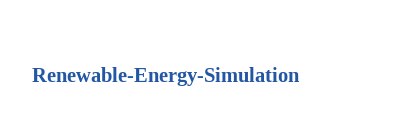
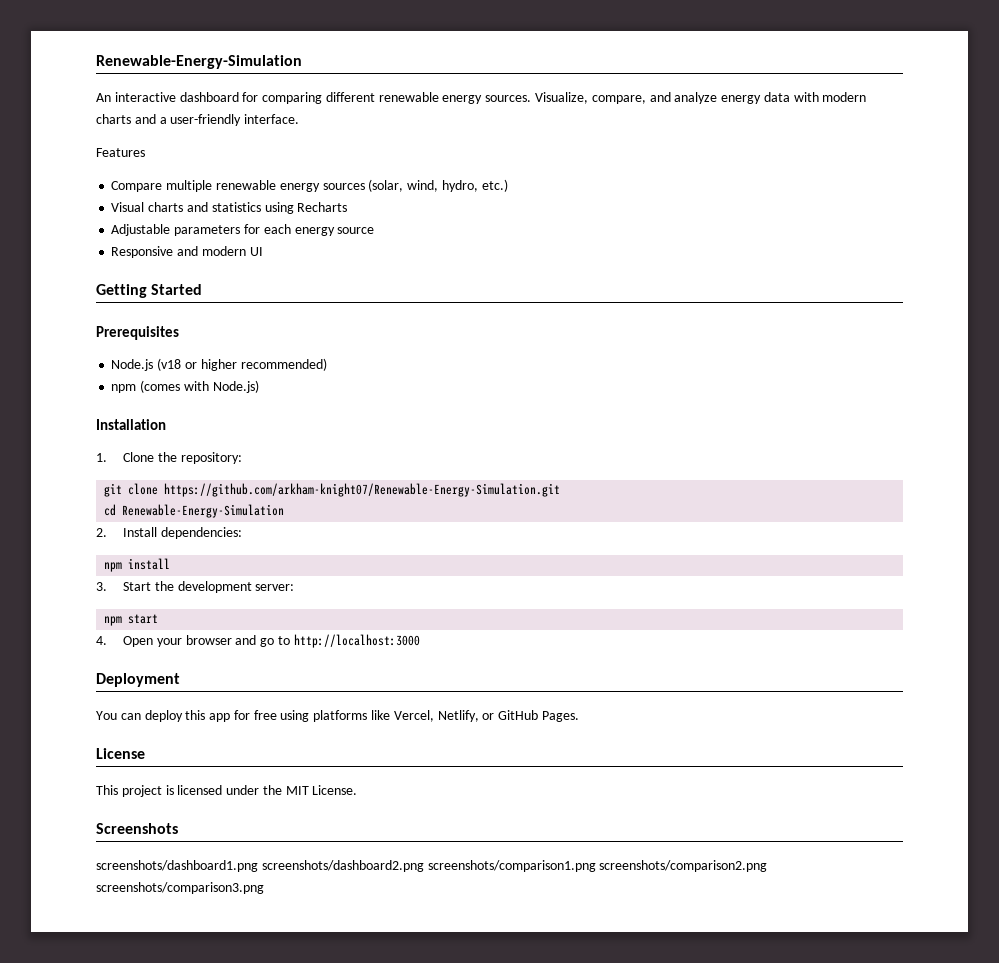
[32,67,300,86] Renewable-Energy-Simulation -> [96,55,302,69] [96,92,867,104] [96,114,300,126] [96,148,145,157] [111,179,508,192] [111,202,348,214] [111,224,375,236] [111,246,263,258] [96,284,203,298] [96,326,179,340] [111,358,327,371] [111,380,259,393] [96,419,166,430] [96,452,242,464] [104,483,561,497] [104,504,285,518] [96,527,242,539] [104,558,171,572] [96,581,295,593] [104,614,159,626] [96,634,420,648] [96,673,180,687] [96,710,579,722] [96,748,145,759] [96,785,358,797] [96,823,178,834] [96,860,768,872] [96,882,264,894] Renewable-Energy-Simulation // An interactive dashboard for comparing different renewable energy sources. Visualize, compare, and analyze energy data with modern charts and a user-friendly interface. // Features // Compare multiple renewable energy sources (solar, wind, hydro, etc.) // Visual charts and statistics using Recharts // Adjustable parameters for each energy source // Responsive and modern UI // Getting Started // Prerequisites // Node.js (v18 or higher recommended) // npm (comes with Node.js) // Installation // 1. Clone the repository: // git clone https://github.com/arkham-knight07/Renewable-Energy-Simulation.git // cd Renewable-Energy-Simulation // 2. Install dependencies: // npm install // 3. Start the development server: // npm start // 4. Open your browser and go to http://localhost:3000 // Deployment // You can deploy this app for free using platforms like Vercel, Netlify, or GitHub Pages. // License // This project is licensed under the MIT License. // Screenshots // screenshots/dashboard1.png screenshots/dashboard2.png screenshots/comparison1.png screenshots/comparison2.png screenshots/comparison3.png

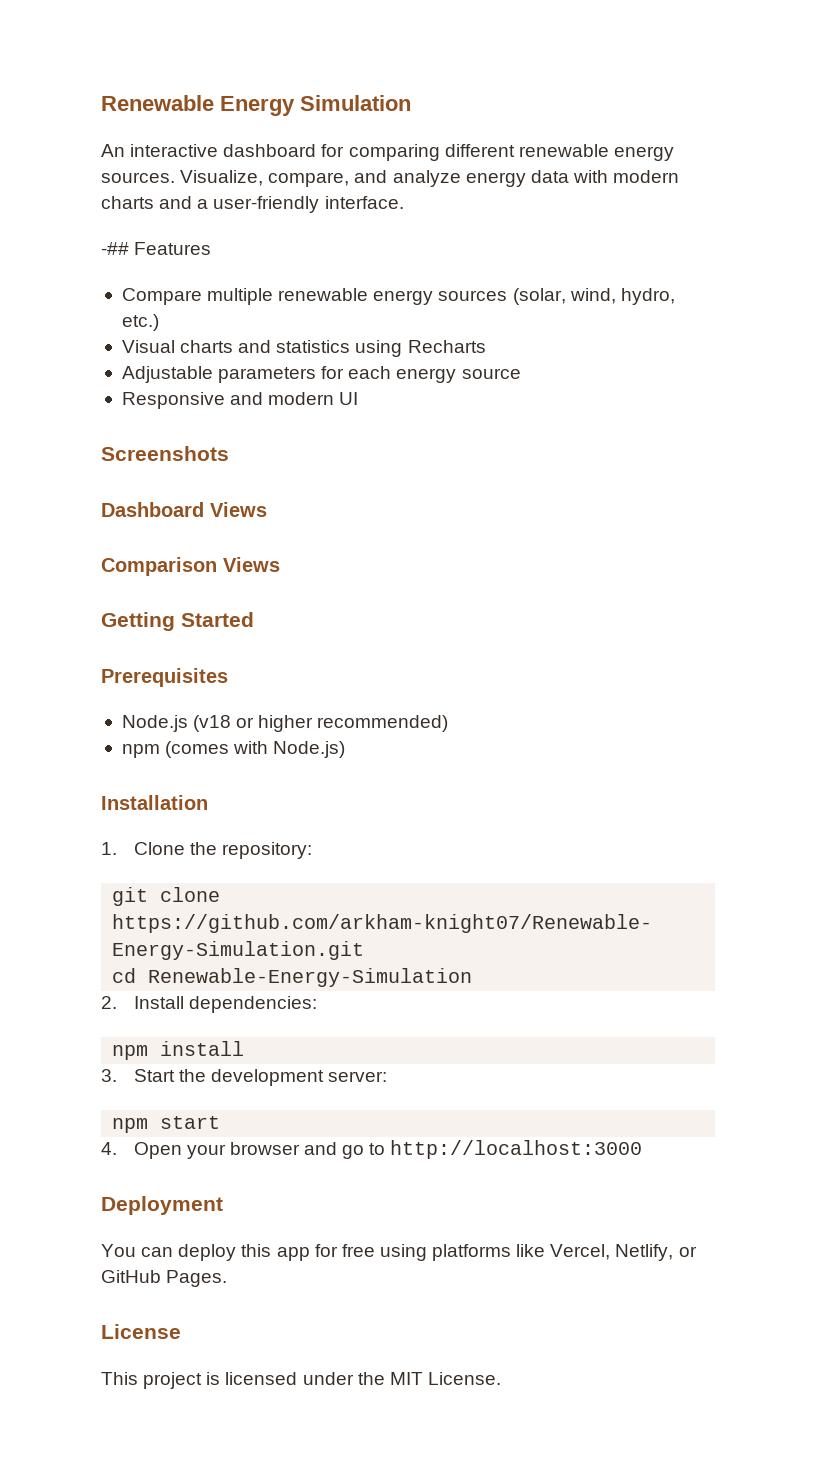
[96,55,302,69] Renewable-Energy-Simulation -> [101,95,411,116] Renewable Energy Simulation
(300, 119) none -> [101,242,129,255] -##
(263, 251) none -> [101,446,229,461] [101,502,267,517] [101,557,280,576] // Screenshots // Dashboard Views // Comparison Views
[96,823,178,834] [96,860,768,872] [96,882,264,894] // Screenshots // screenshots/dashboard1.png screenshots/dashboard2.png screenshots/comparison1.png screenshots/comparison2.png screenshots/comparison3.png -> (501, 1378) none

